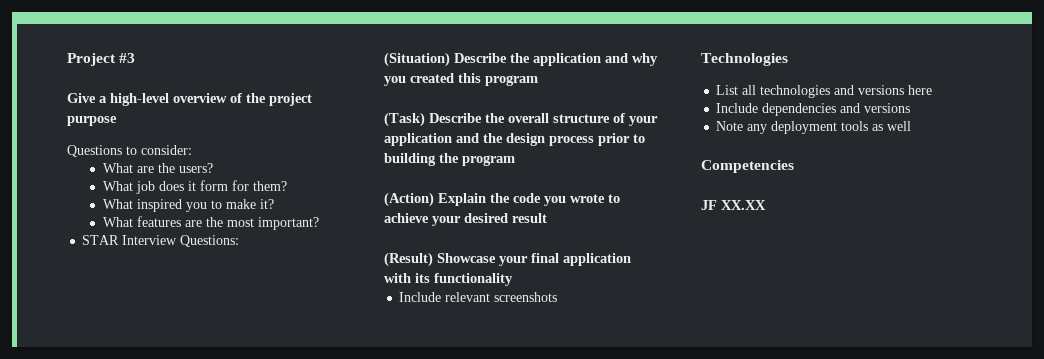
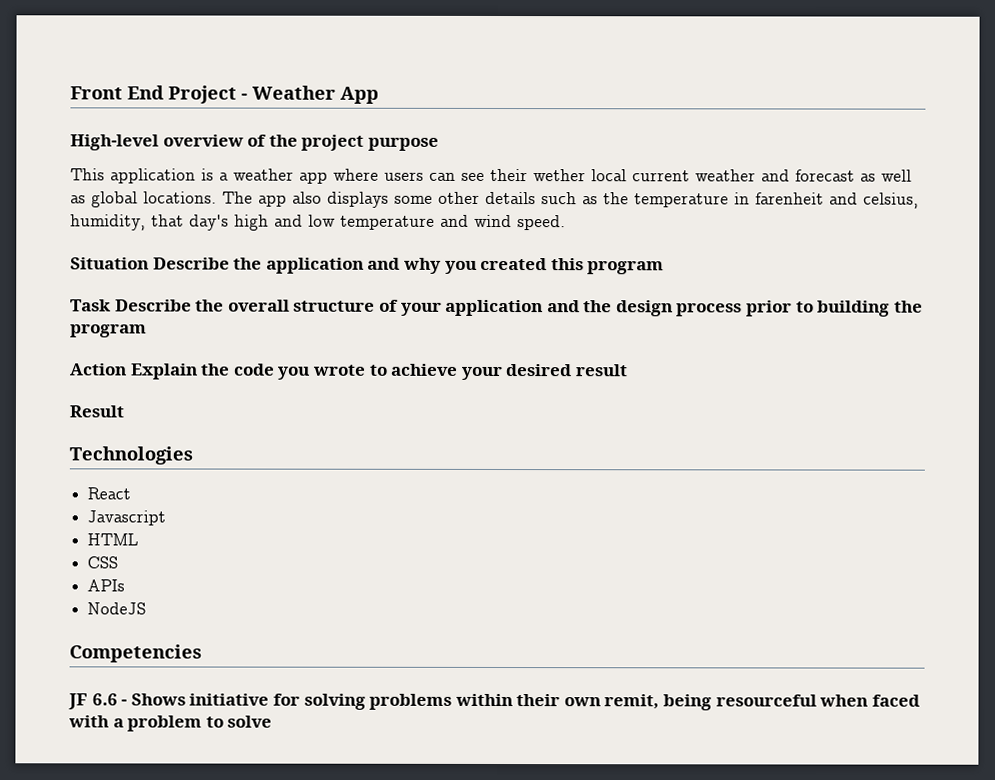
[67,53,136,66] [67,93,169,106] Project #3 // Give a high-level -> [70,85,379,104] [70,134,159,151] Front End Project - Weather App // High-level
[67,145,192,157] [102,163,213,173] [102,180,287,194] [102,199,274,212] [102,216,319,230] [82,235,240,247] [384,52,450,67] Questions to consider: // What are the users? // What job does it form for them? // What inspired you to make it? // What features are the most important? // STAR Interview Questions: // (Situation) -> [70,168,912,184] [70,191,919,209] [70,214,566,231] [70,257,149,270] This application is a weather app where users can see their wether local current weather and forecast as well as global locations. The app also displays some other details such as the temperature in farenheit and celsius, humidity, that day's high and low temperature and wind speed. // Situation
[384,112,425,127] (Task) -> [70,299,111,312] Task
[384,192,434,207] (Action) -> [70,363,127,376] Action
[384,252,631,267] [384,273,513,286] [399,292,558,302] [701,53,788,66] [716,85,933,98] [716,103,911,116] [716,121,912,134] [701,160,794,173] [701,200,766,210] (Result) Showcase your final application with its functionality // Include relevant screenshots // Technologies // List all technologies and versions here // Include dependencies and versions // Note any deployment tools as well // Competencies // JF XX.XX -> [69,405,124,418] [69,446,193,465] [87,487,132,500] [87,510,167,526] [87,533,140,546] [87,556,119,569] [87,579,126,592] [87,602,147,615] [69,644,202,663] [68,693,920,711] [68,715,273,732] Result // Technologies // React // Javascript // HTML // CSS // APIs // NodeJS // Competencies // JF 6.6 - Shows initiative for solving problems within their own remit, being resourceful when faced with a problem to solve

